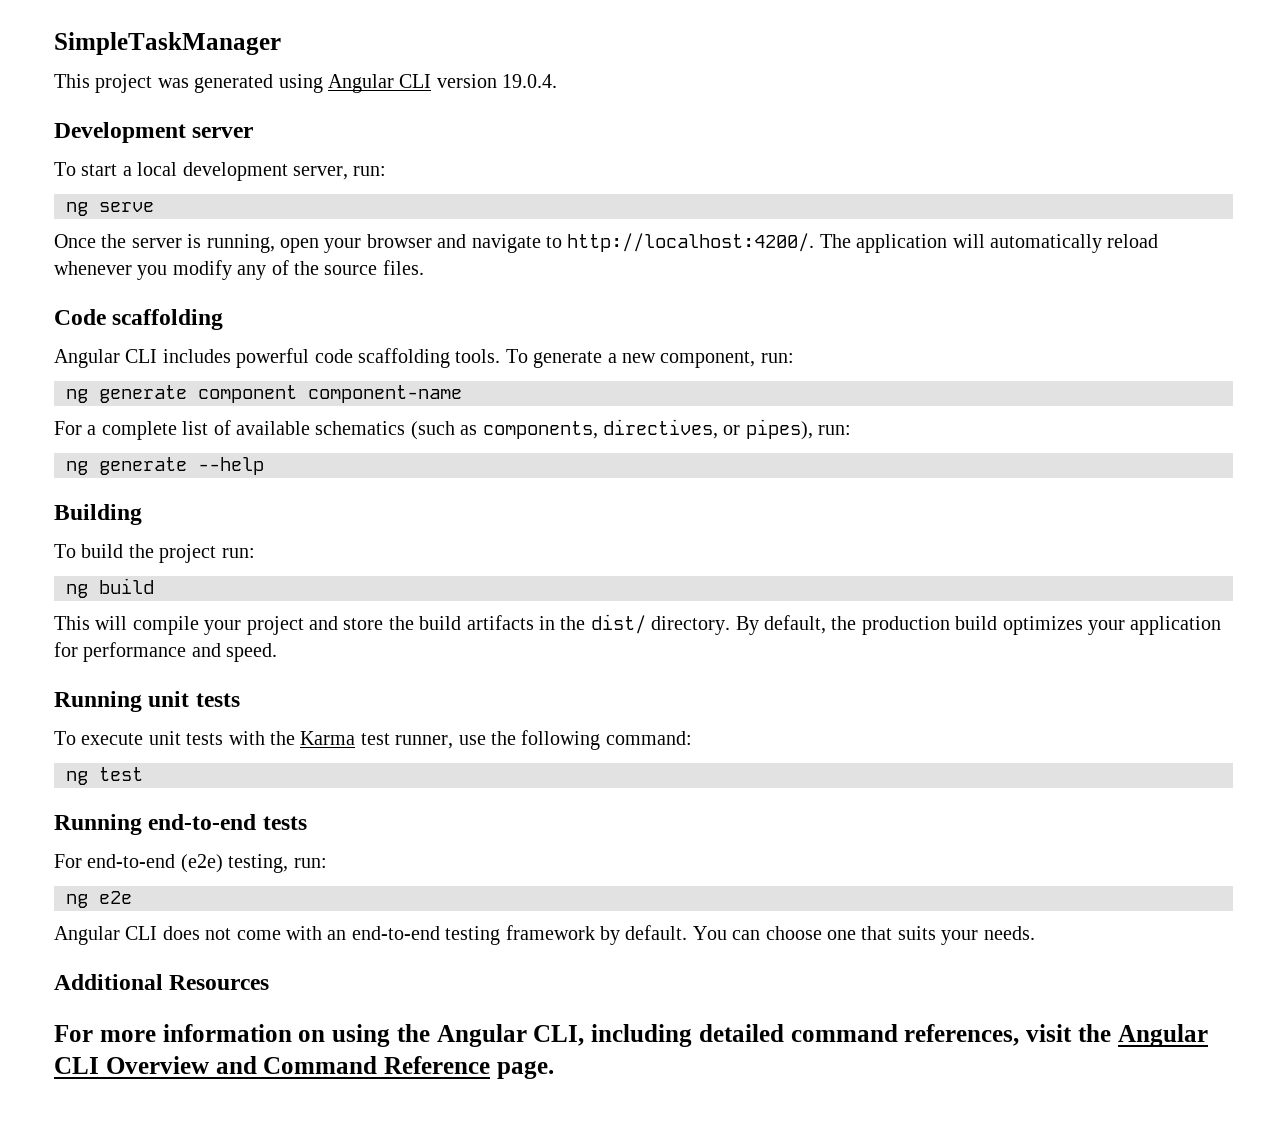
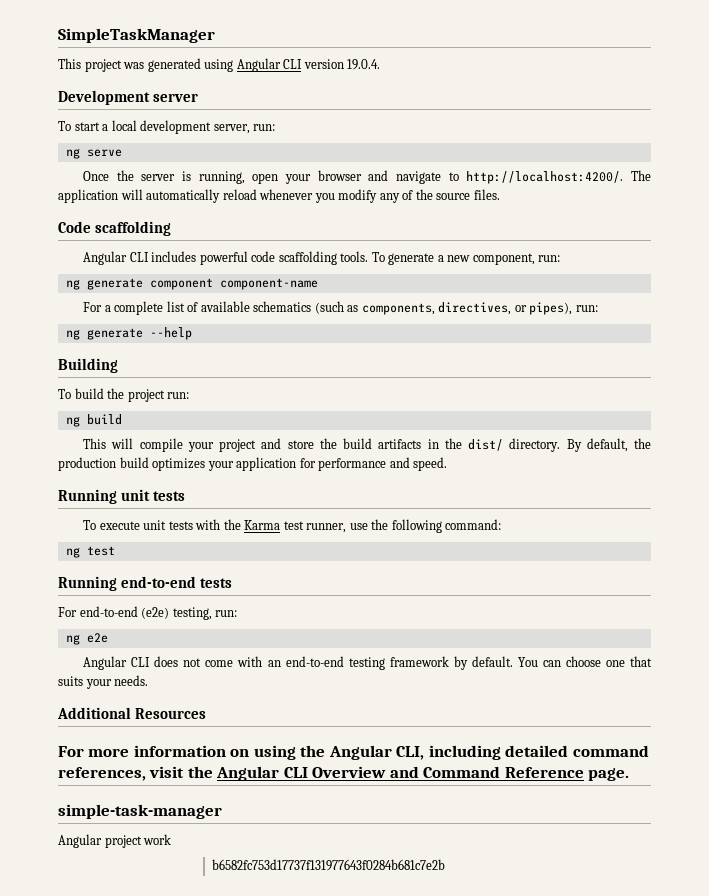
(554, 1069) none -> [58,804,222,819] [58,834,172,848] [211,859,445,871] // simple-task-manager // Angular project work // b6582fc753d17737f131977643f0284b681c7e2b

